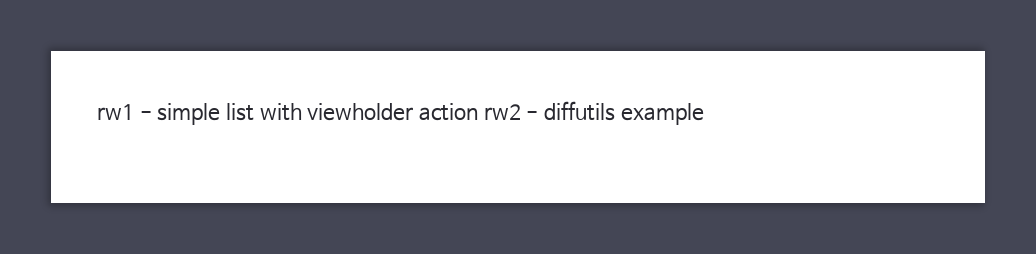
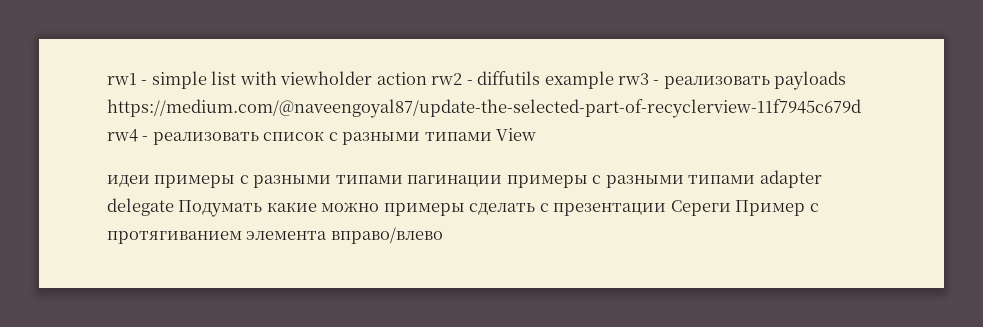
(704, 114) none -> [618,71,847,90] [107,99,861,118] [107,128,537,145] [107,170,822,188] [107,198,819,217] [107,227,443,244] rw3 - реализовать payloads https://medium.com/@naveengoyal87/update-the-selected-part-of-recyclerview-11f7945c679d rw4 - реализовать список с разными типами View // идеи примеры с разными типами пагинации примеры с разными типами adapter delegate Подумать какие можно примеры сделать с презентации Сереги Пример с протягиванием элемента вправо/влево

